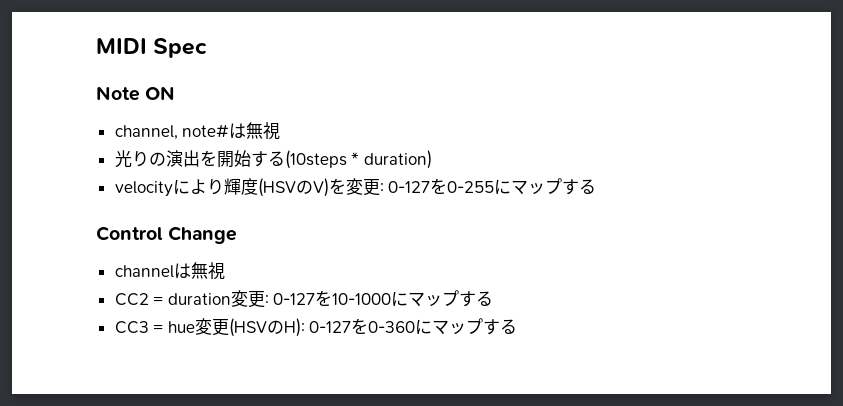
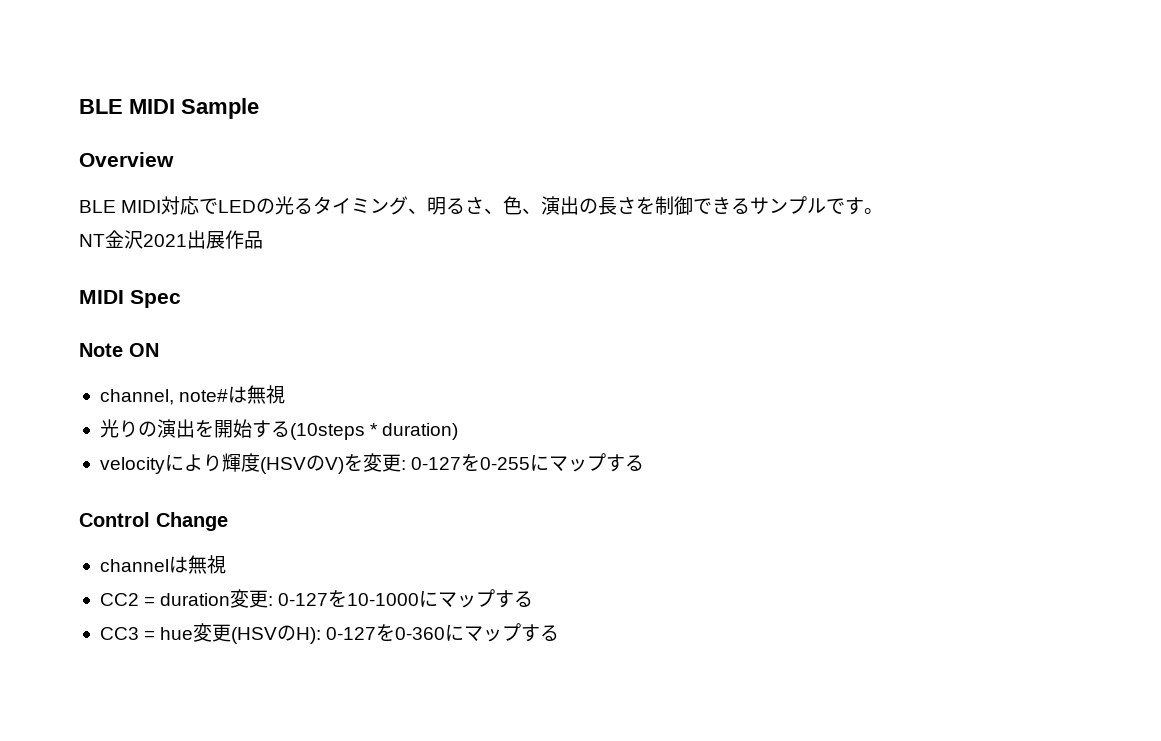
(96, 46) none -> [79,98,259,119] [79,152,174,167] [79,196,884,215] [79,230,263,249] BLE MIDI Sample // Overview // BLE MIDI対応でLEDの光るタイミング、明るさ、色、演出の長さを制御できるサンプルです。 // NT金沢2021出展作品 //

